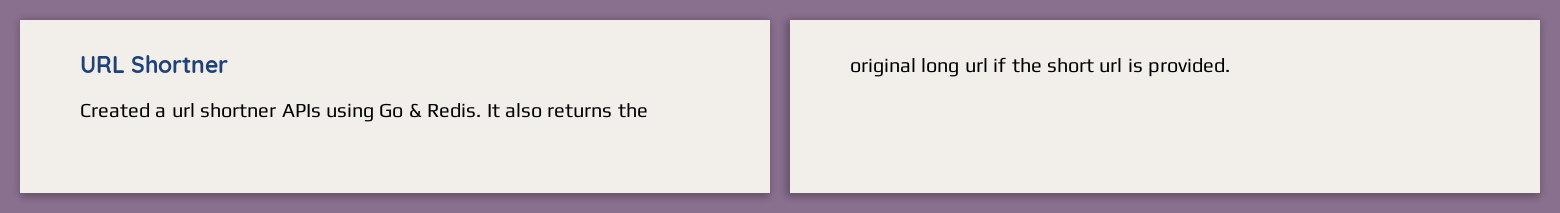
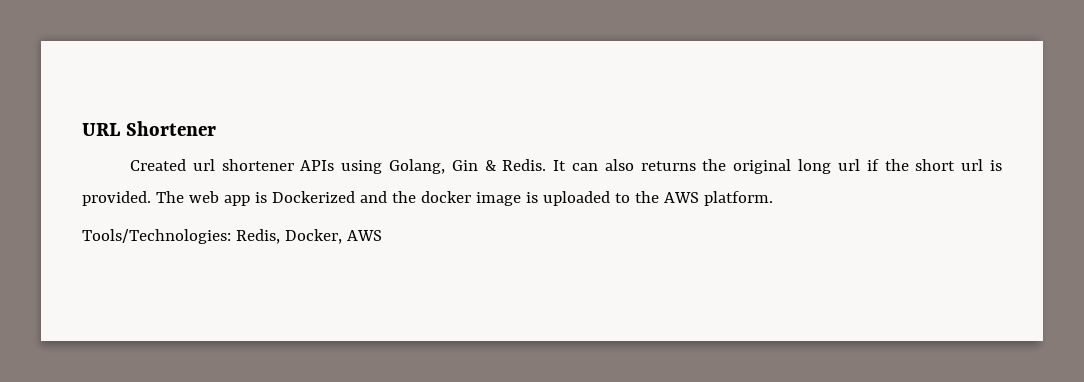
[131,55,229,73] Shortner -> [125,121,216,136] Shortener
[155,103,404,122] a url shortner APIs using Go -> [192,159,478,174] url shortener APIs using Golang, Gin
(500, 111) none -> [572,163,599,171] can
(1231, 67) none -> [155,191,773,206] [82,229,382,244] The web app is Dockerized and the docker image is uploaded to the AWS platform. // Tools/Technologies: Redis, Docker, AWS

